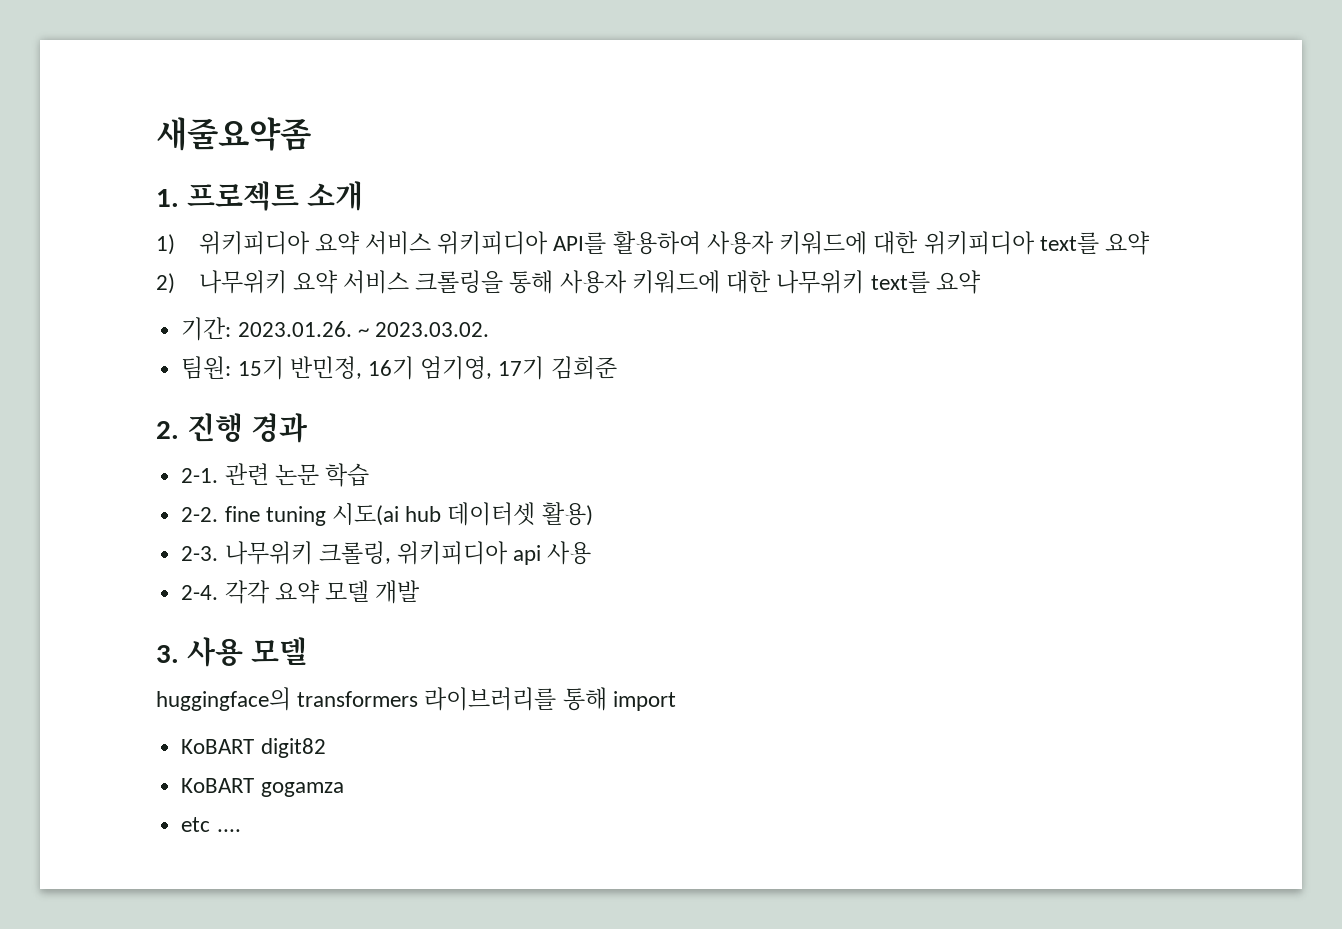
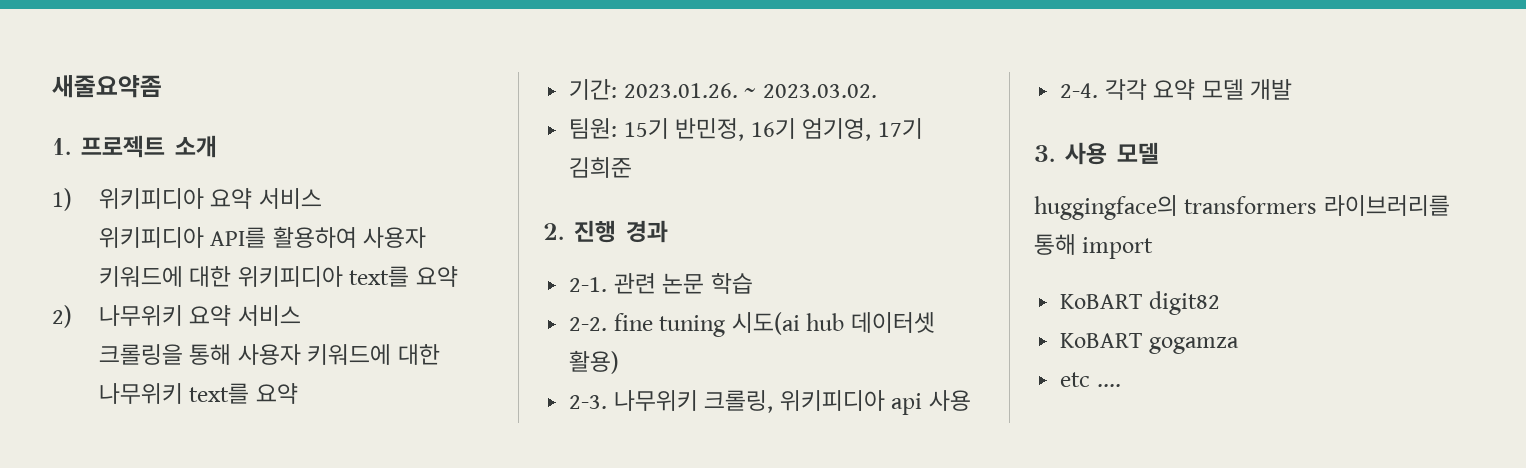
(432, 243) none -> (322, 198) //
(410, 282) none -> (301, 315) //

